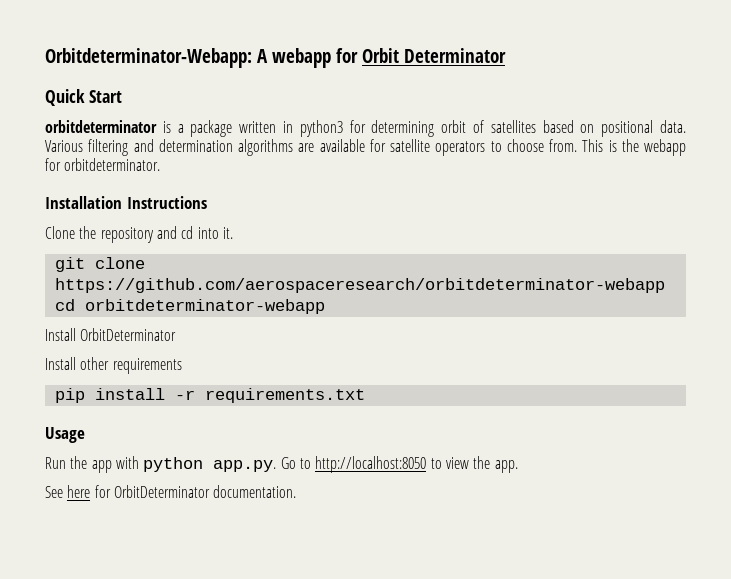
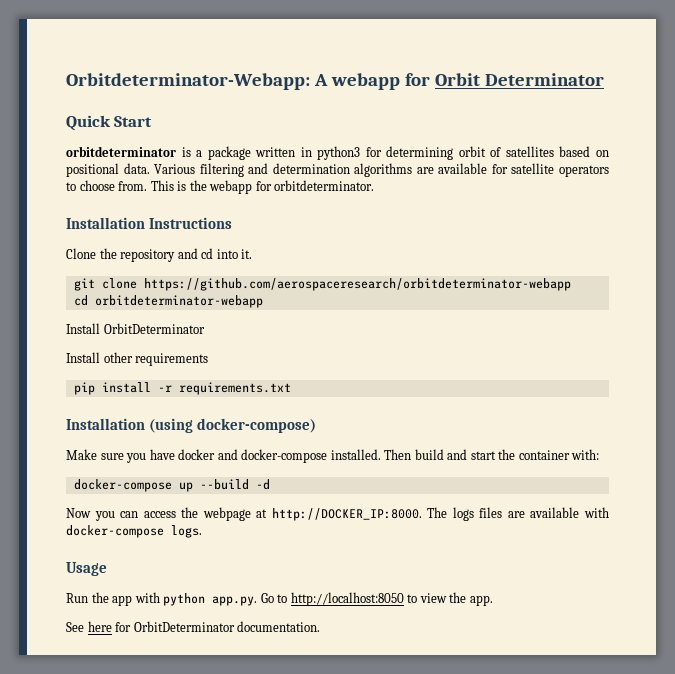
(365, 395) none -> [66,418,316,433] [66,449,600,463] [73,479,270,492] [66,507,610,521] [66,525,202,538] // Installation (using docker-compose) // Make sure you have docker and docker-compose installed. Then build and start the container with: // docker-compose up --build -d // Now you can access the webpage at http://DOCKER_IP:8000. The logs files are available with docker-compose logs.

